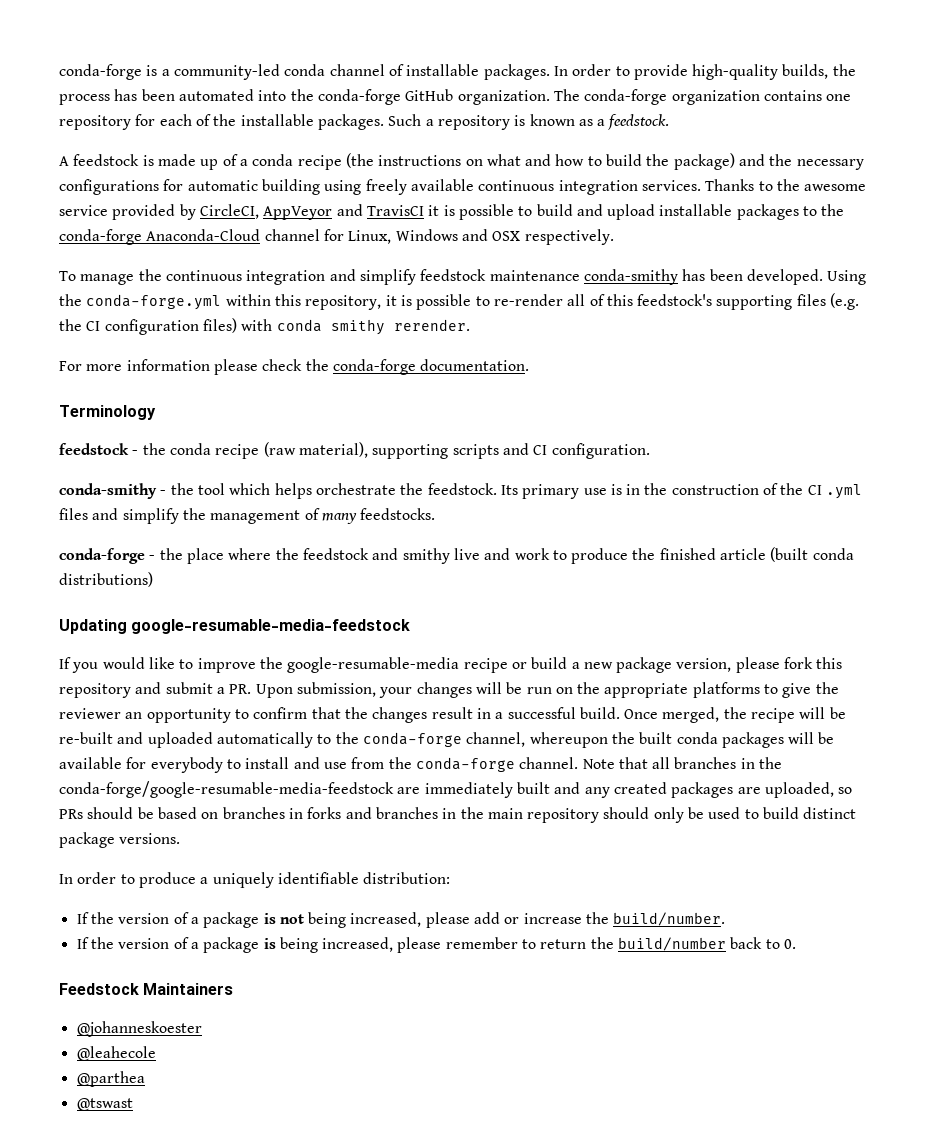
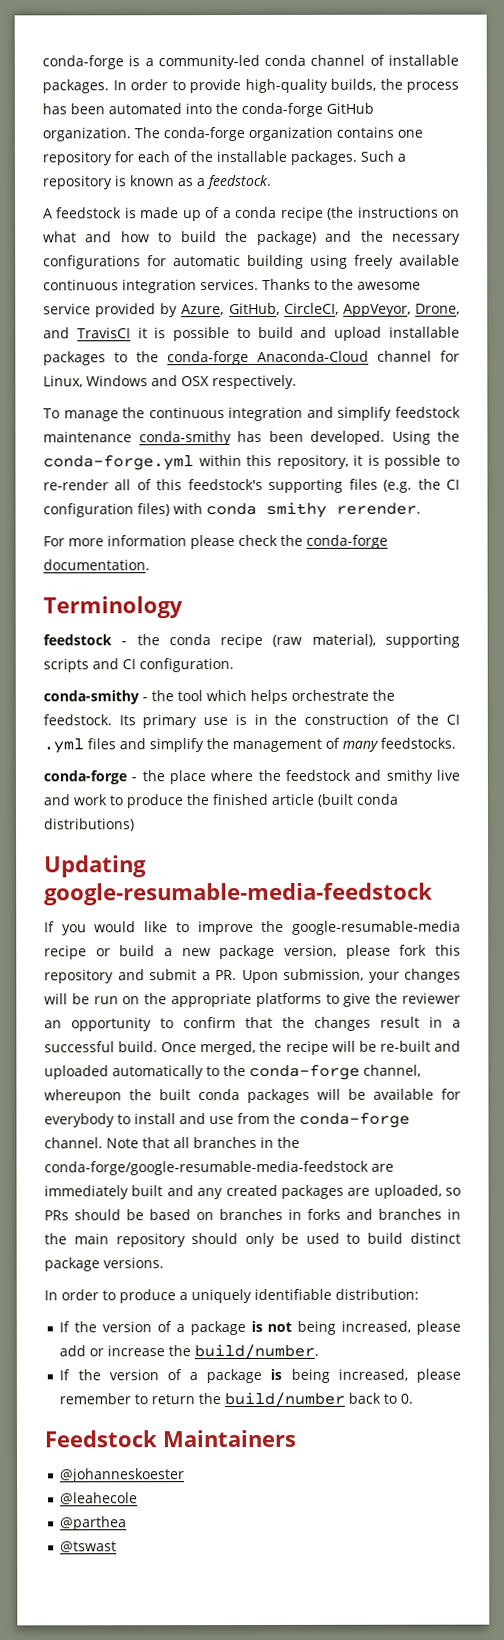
[199,204,333,220] CircleCI, AppVeyor -> [181,302,460,317] Azure, GitHub, CircleCI, AppVeyor, Drone,

